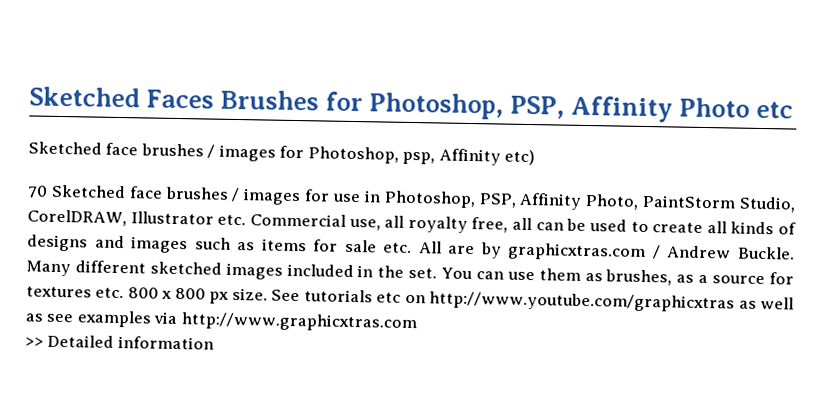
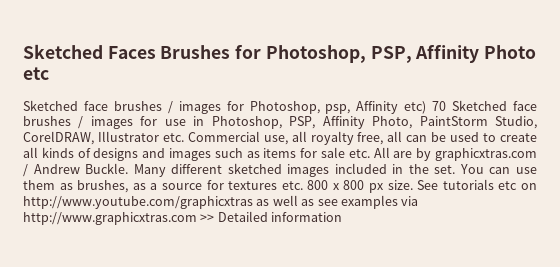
(536, 157) // -> (427, 107) none
(417, 322) // -> (197, 218) none

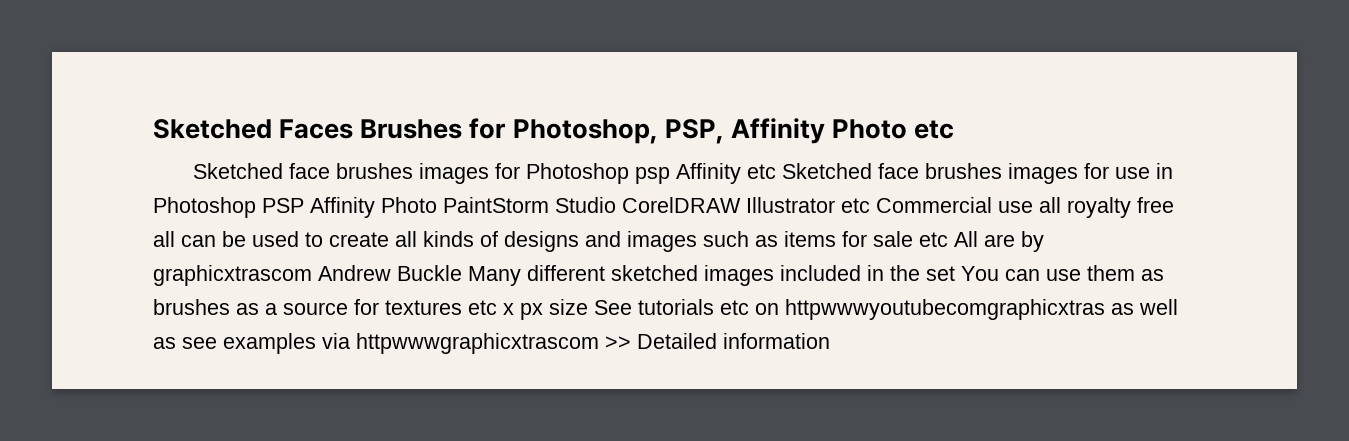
[167,100,537,114] [23,116,84,129] / images for Photoshop, psp, Affinity etc) 70 Sketched face brushes / -> [418,163,1002,184] images for Photoshop psp Affinity etc Sketched face brushes
[211,116,537,129] [23,131,288,145] Photoshop, PSP, Affinity Photo, PaintStorm Studio, CorelDRAW, Illustrator etc. Commercial use, -> [153,197,1033,218] Photoshop PSP Affinity Photo PaintStorm Studio CorelDRAW Illustrator etc Commercial use
[357,132,384,145] free, -> [1137,197,1174,213] free
[348,149,370,158] etc. -> [919,232,948,247] etc
[435,148,538,161] [23,163,129,177] graphicxtras.com / Andrew Buckle. -> [153,265,462,286] graphicxtrascom Andrew Buckle
[434,165,456,174] set. -> [926,266,955,281] set
[77,180,129,193] brushes, -> [153,299,230,315] brushes
[281,180,413,193] etc. 800 x 800 px size. -> [468,299,588,320] etc x px size
[23,196,253,209] http://www.youtube.com/graphicxtras -> [785,299,1105,320] httpwwwyoutubecomgraphicxtras
[23,212,197,225] http://www.graphicxtras.com -> [356,333,599,354] httpwwwgraphicxtrascom

